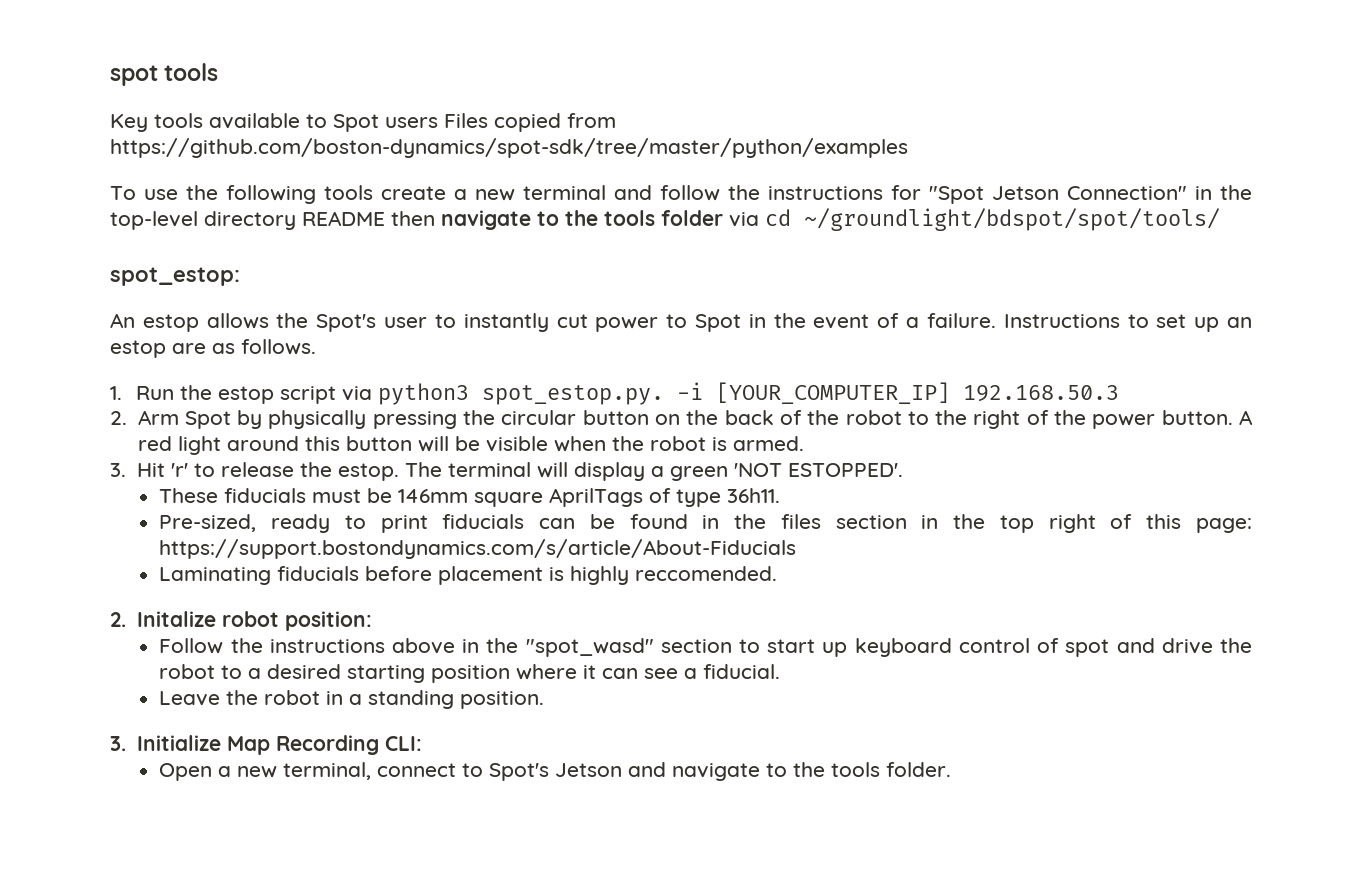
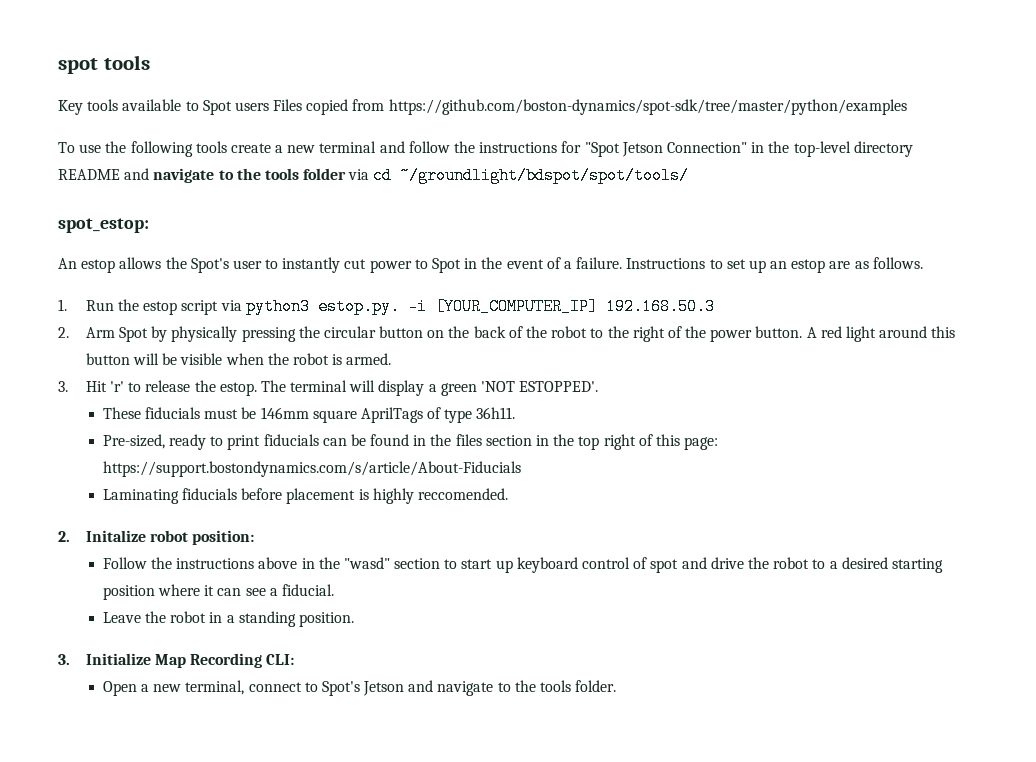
[391,211,435,226] then -> [124,168,150,180] and
[482,385,665,405] spot_estop.py. -> [317,298,400,315] estop.py.
[525,638,654,657] "spot_wasd" -> [343,557,390,569] "wasd"

